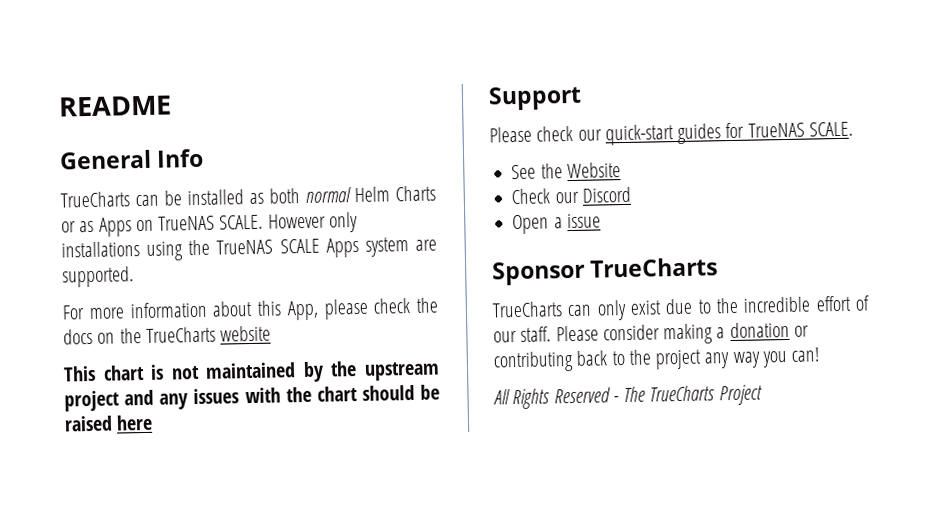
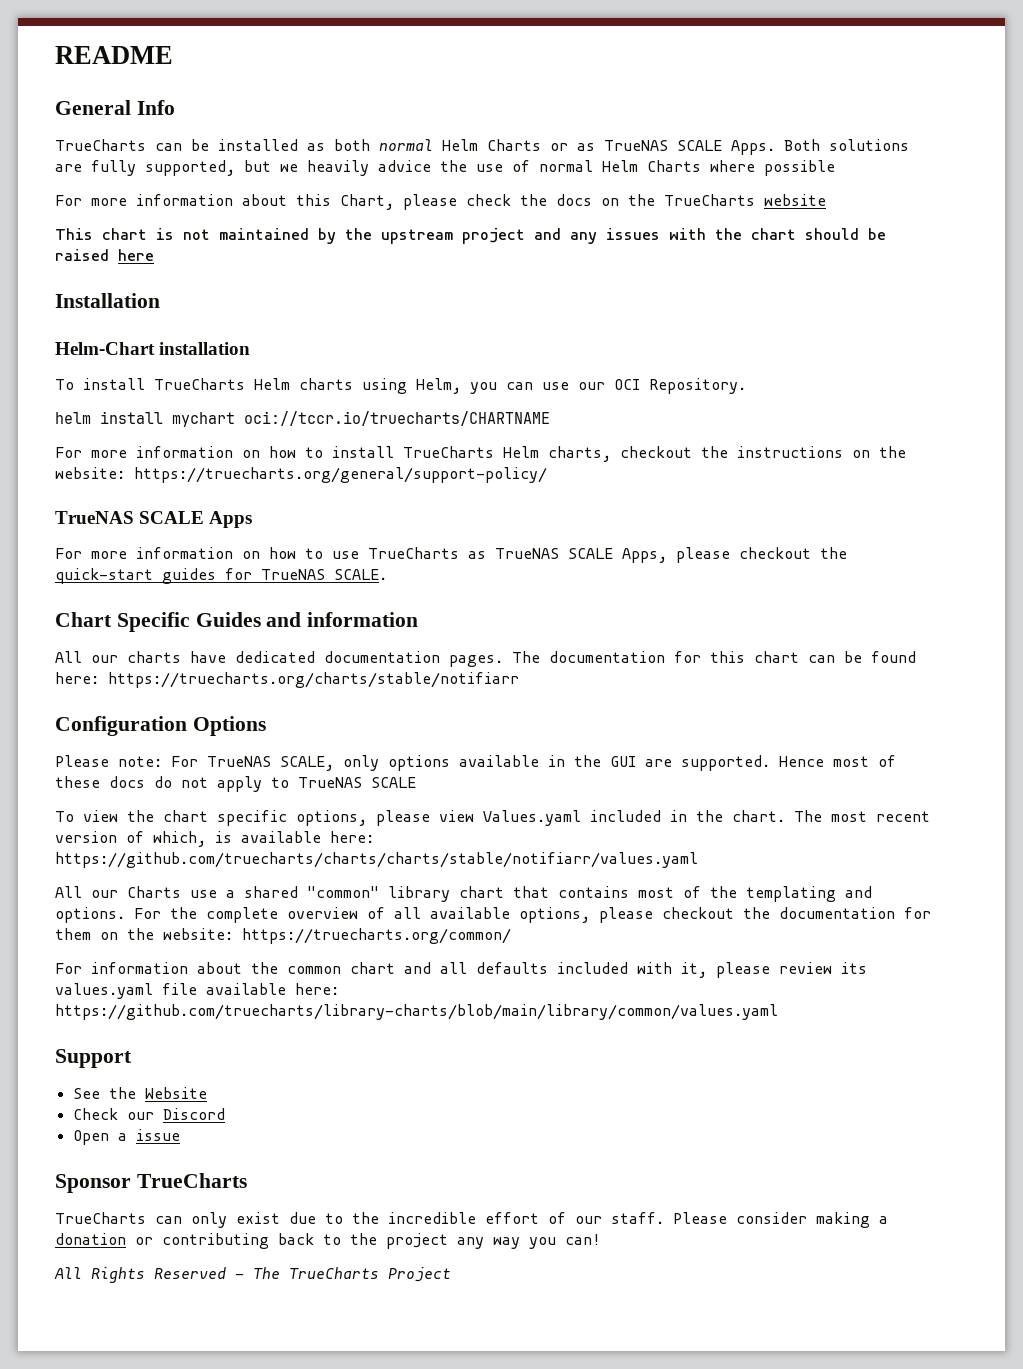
[98,211,358,237] [61,237,437,261] [62,266,134,288] Apps on TrueNAS SCALE. However only installations using the TrueNAS SCALE Apps system are supported. -> [604,139,909,155] [55,160,835,176] TrueNAS SCALE Apps. Both solutions are fully supported, but we heavily advice the use of normal Helm Charts where possible
[286,300,319,321] App, -> [340,194,394,210] Chart,
[488,85,582,111] [489,125,602,143] Support // Please check our -> [55,293,160,308] [55,342,251,355] [55,378,746,394] [55,411,550,427] [55,446,906,462] [55,467,547,483] [55,511,253,528] [55,547,847,563] Installation // Helm-Chart installation // To install TrueCharts Helm charts using Helm, you can use our OCI Repository. // helm install mychart oci://tccr.io/truecharts/CHARTNAME // For more information on how to install TrueCharts Helm charts, checkout the instructions on the website: https://truecharts.org/general/support-policy/ // TrueNAS SCALE Apps // For more information on how to use TrueCharts as TrueNAS SCALE Apps, please checkout the
(853, 129) none -> [55,612,419,632] [55,651,916,667] [55,672,519,688] [55,716,266,736] [55,755,896,771] [55,776,416,792] [55,810,930,826] [55,831,374,847] [55,852,698,868] [55,886,872,902] [55,907,931,923] [55,928,511,944] [55,962,867,978] [55,983,339,999] [55,1004,778,1020] [55,1049,132,1068] // Chart Specific Guides and information // All our charts have dedicated documentation pages. The documentation for this chart can be found here: https://truecharts.org/charts/stable/notifiarr // Configuration Options // Please note: For TrueNAS SCALE, only options available in the GUI are supported. Hence most of these docs do not apply to TrueNAS SCALE // To view the chart specific options, please view Values.yaml included in the chart. The most recent version of which, is available here: https://github.com/truecharts/charts/charts/stable/notifiarr/values.yaml // All our Charts use a shared "common" library chart that contains most of the templating and options. For the complete overview of all available options, please checkout the documentation for them on the website: https://truecharts.org/common/ // For information about the common chart and all defaults included with it, please review its values.yaml file available here: https://github.com/truecharts/library-charts/blob/main/library/common/values.yaml // Support

